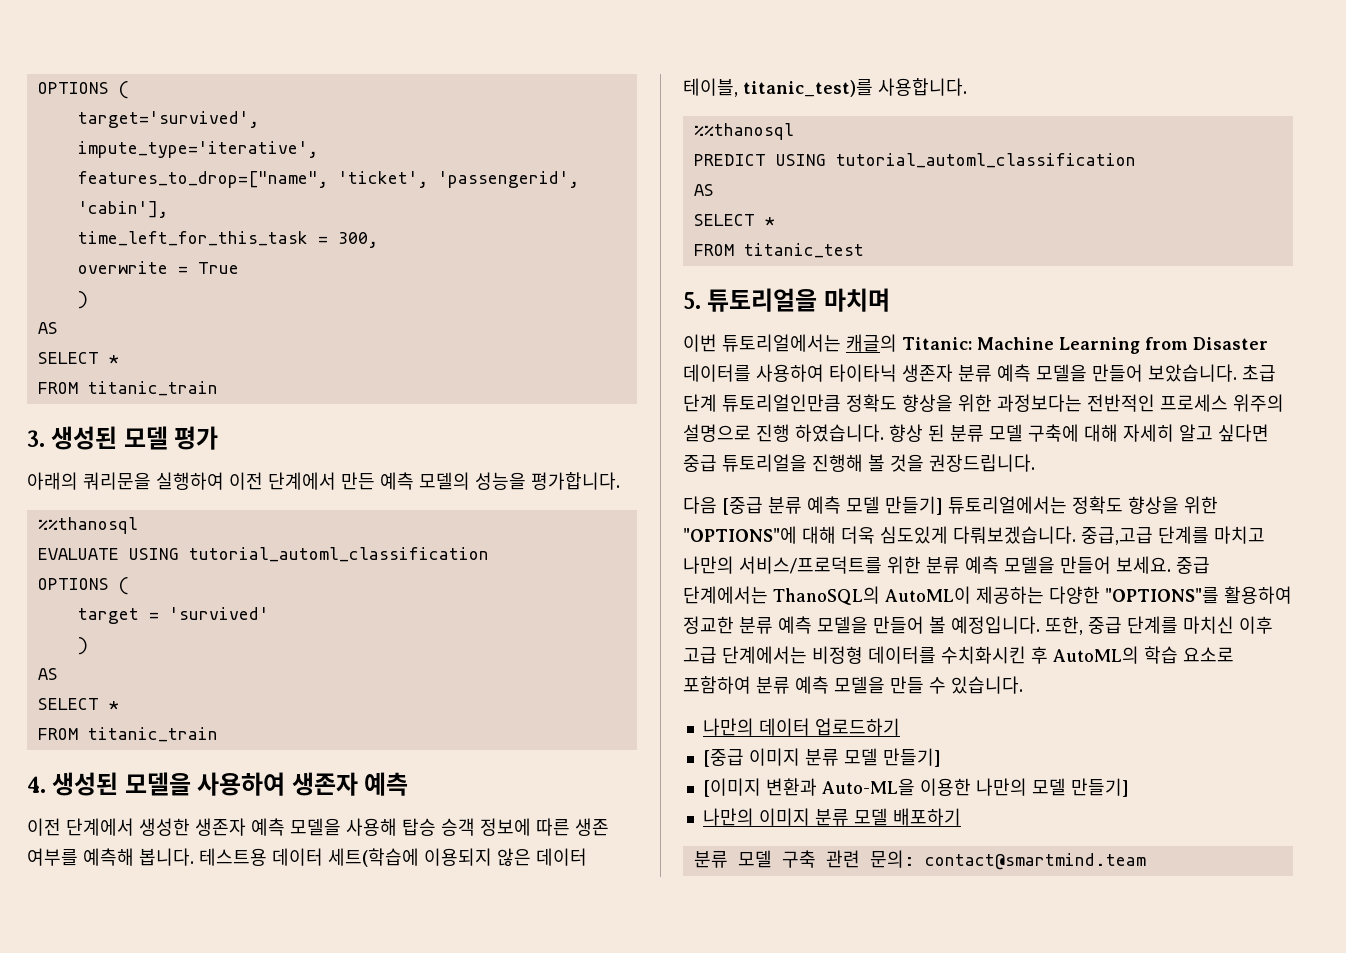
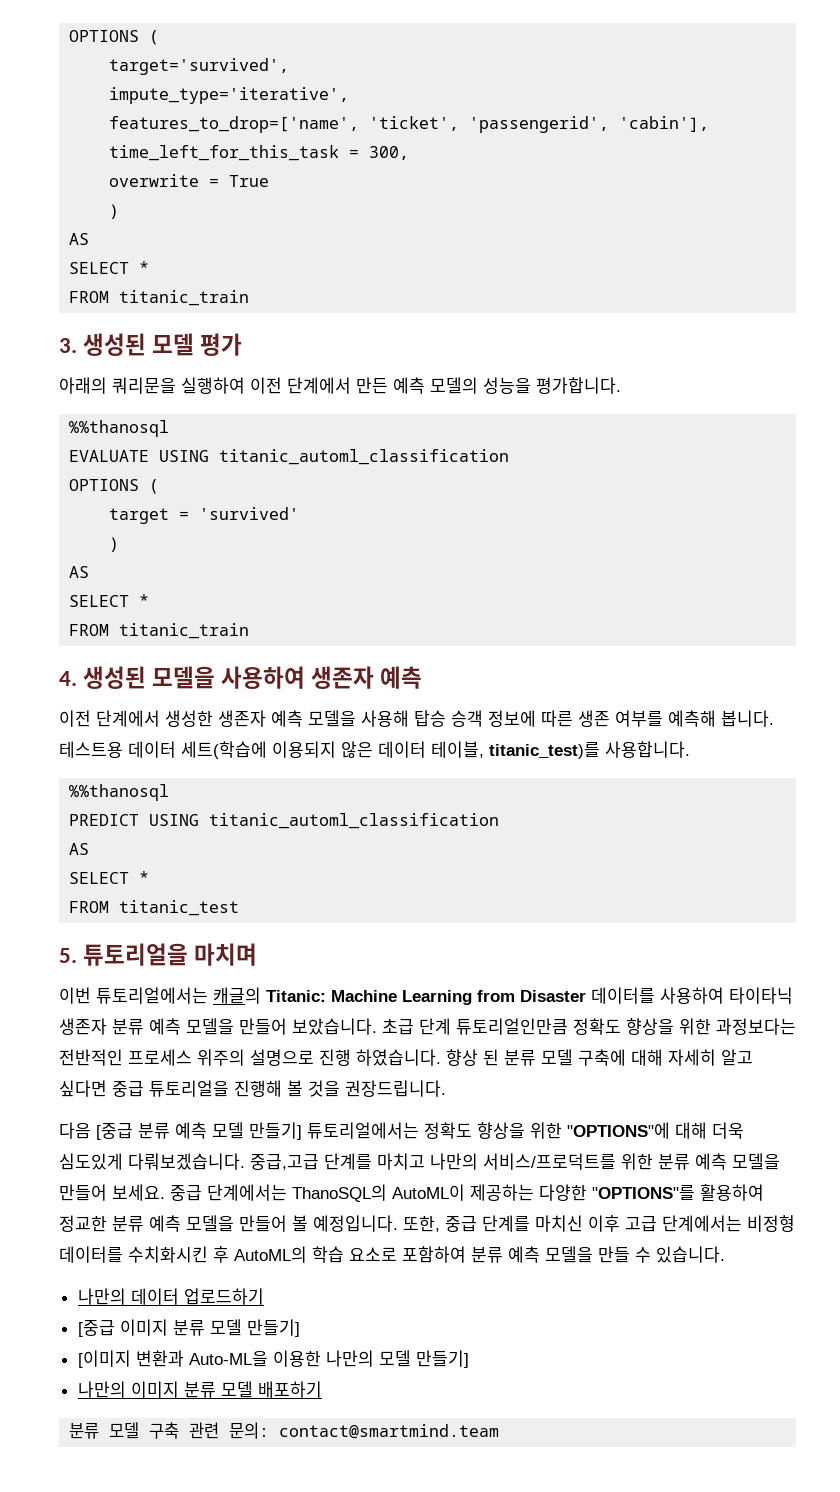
[77,171,328,188] features_to_drop=["name", -> [109,116,360,133] features_to_drop=['name',
[188,547,489,562] tutorial_automl_classification -> [219,449,510,465] titanic_automl_classification
[835,153,1136,168] tutorial_automl_classification -> [209,813,500,829] titanic_automl_classification

